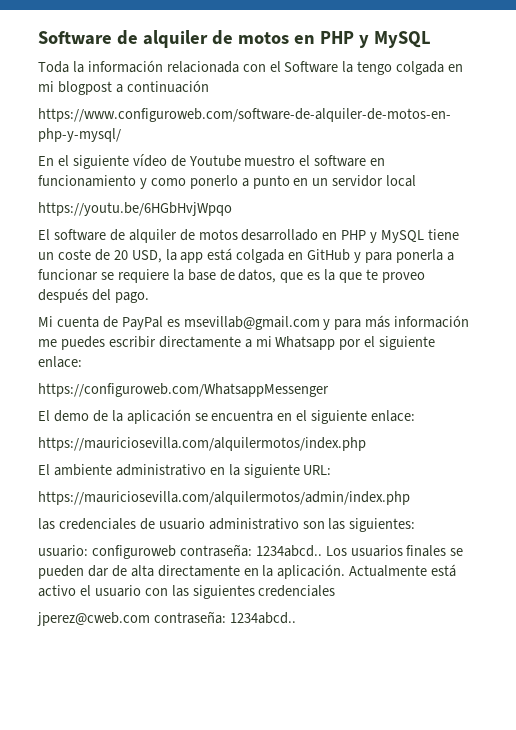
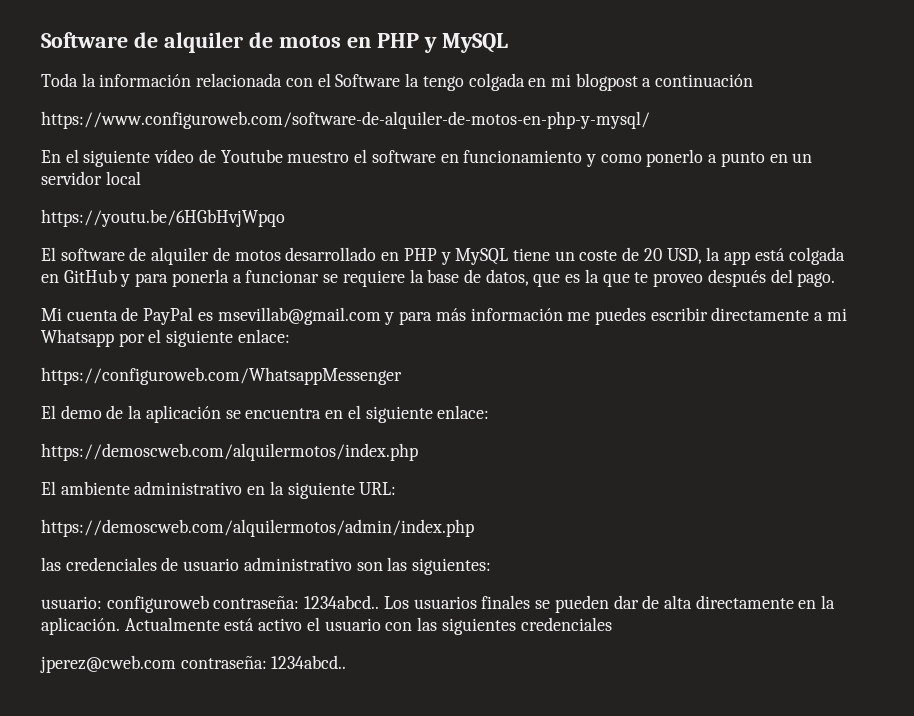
[38,437,366,451] https://mauriciosevilla.com/alquilermotos/index.php -> [41,443,418,461] https://demoscweb.com/alquilermotos/index.php
[38,491,410,505] https://mauriciosevilla.com/alquilermotos/admin/index.php -> [41,519,474,537] https://demoscweb.com/alquilermotos/admin/index.php

